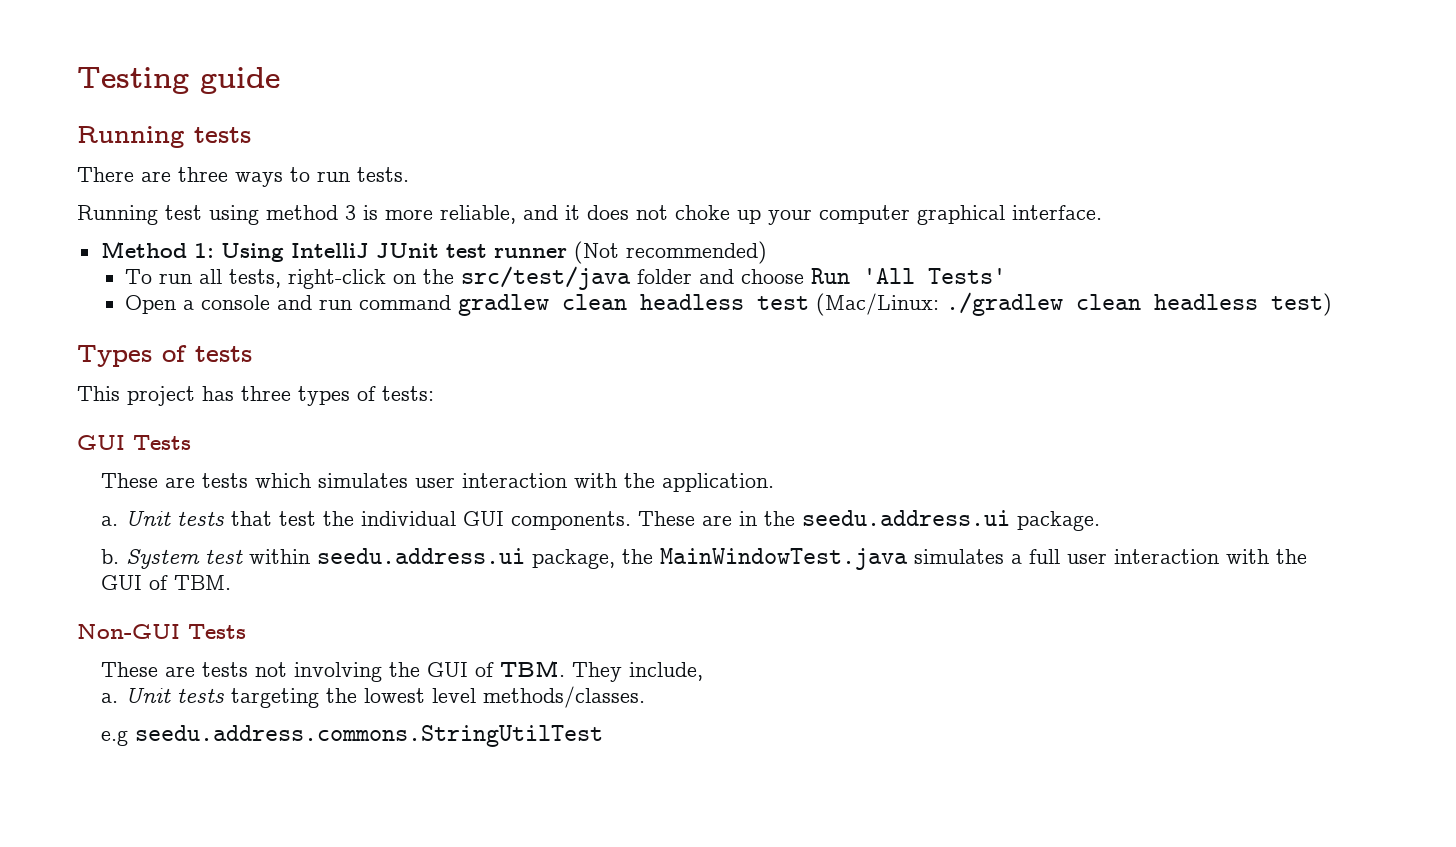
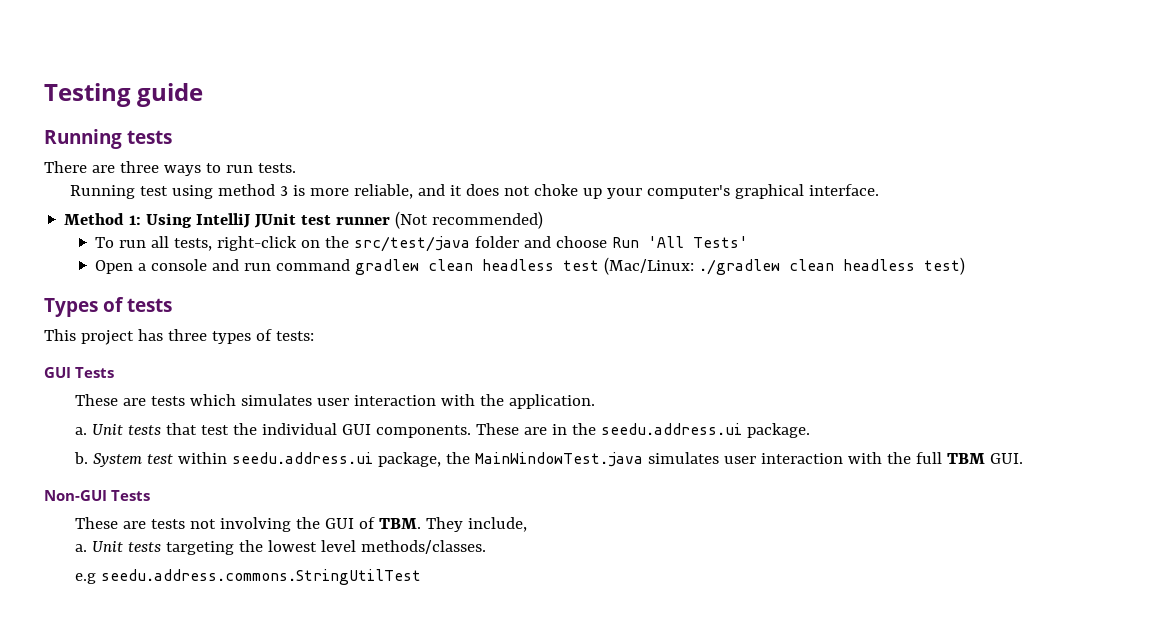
[819,205,910,224] computer -> [646,185,730,199] computer's
[1011,549,1308,564] [101,575,232,590] a full user interaction with the GUI of TBM. -> [724,452,1024,464] user interaction with the full TBM GUI.

